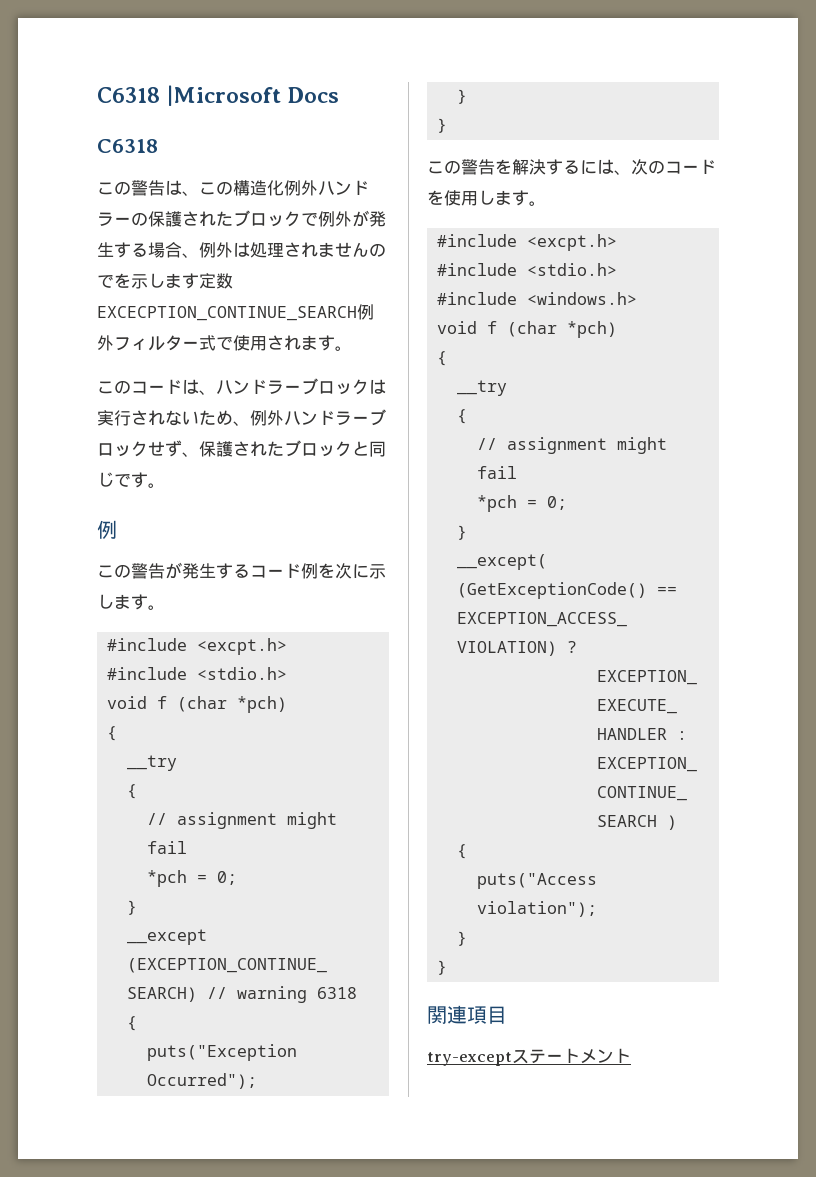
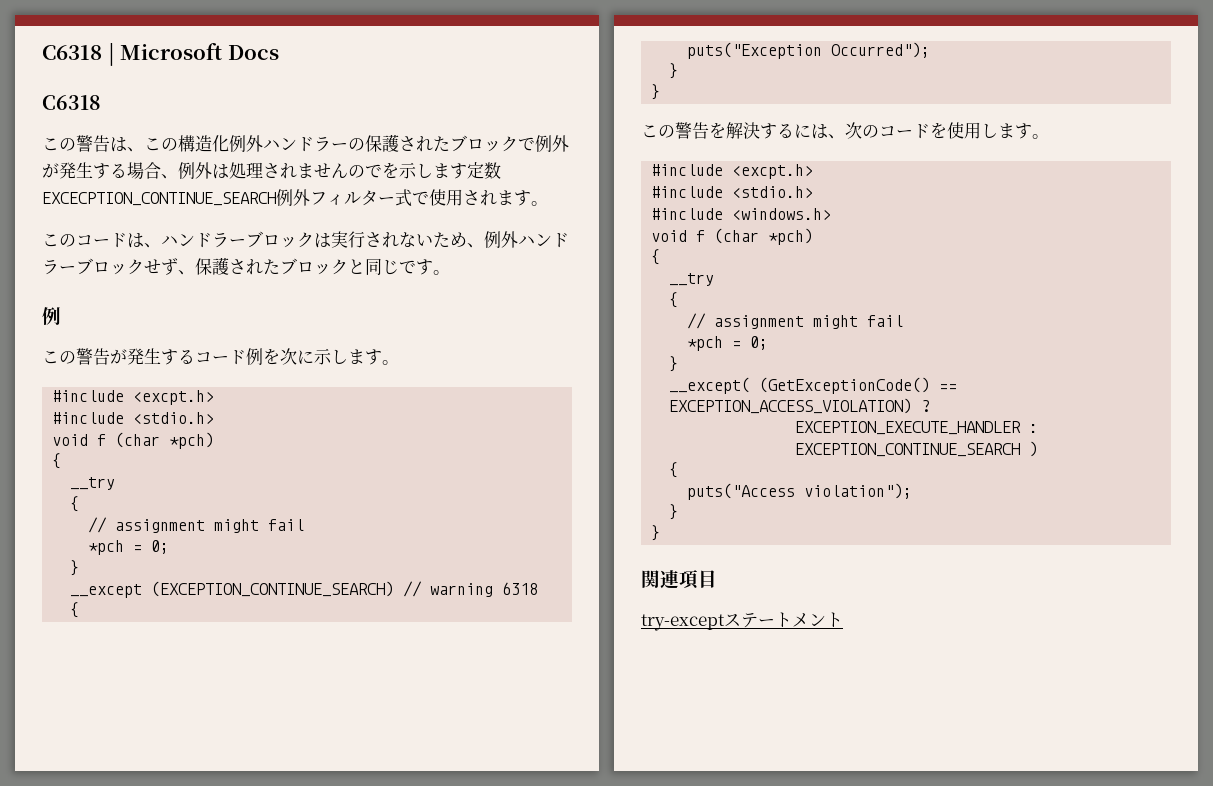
[97,85,282,106] C6318 |Microsoft -> [42,43,223,66] C6318 | Microsoft

